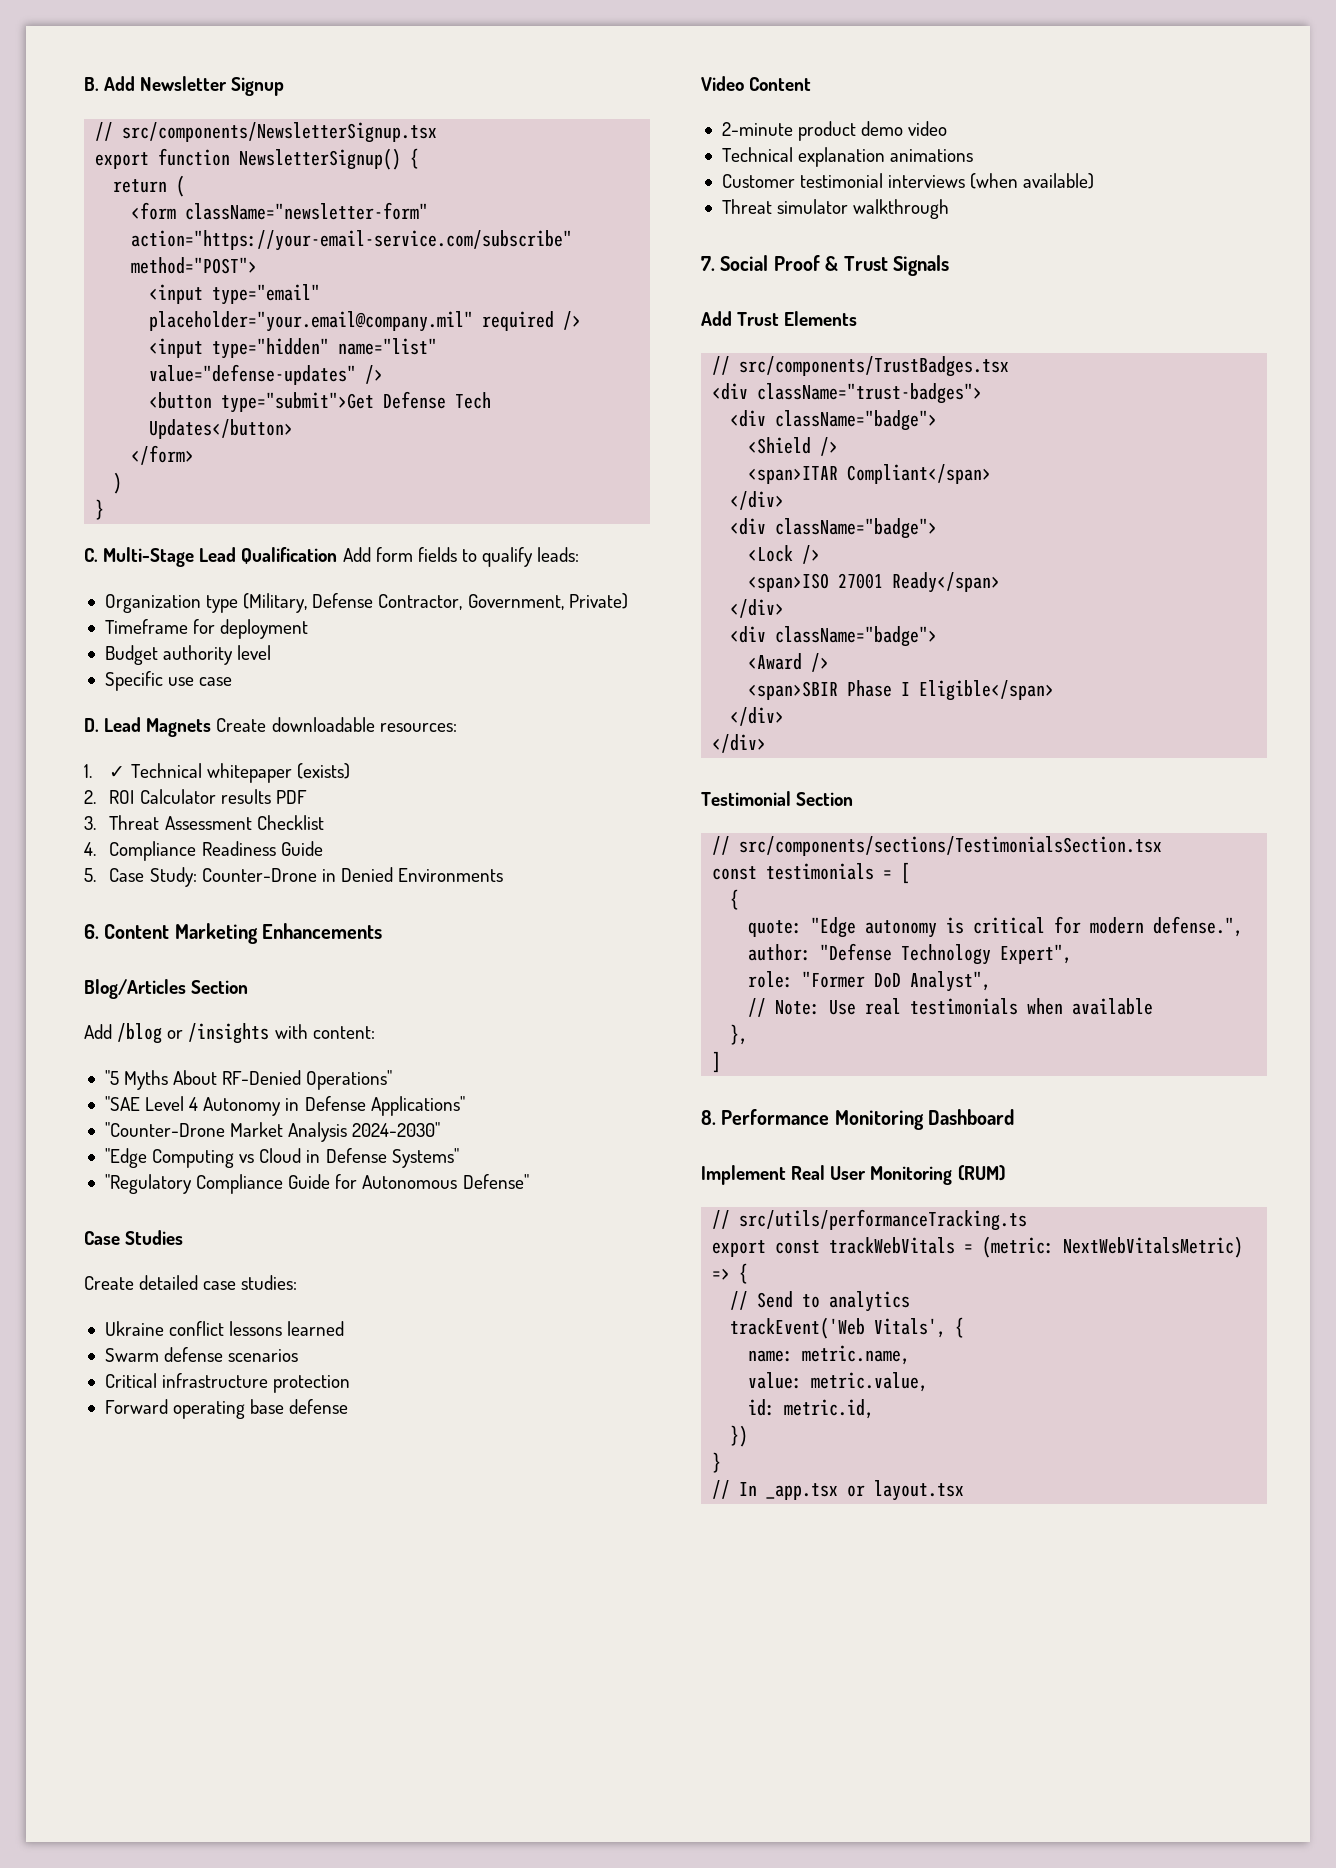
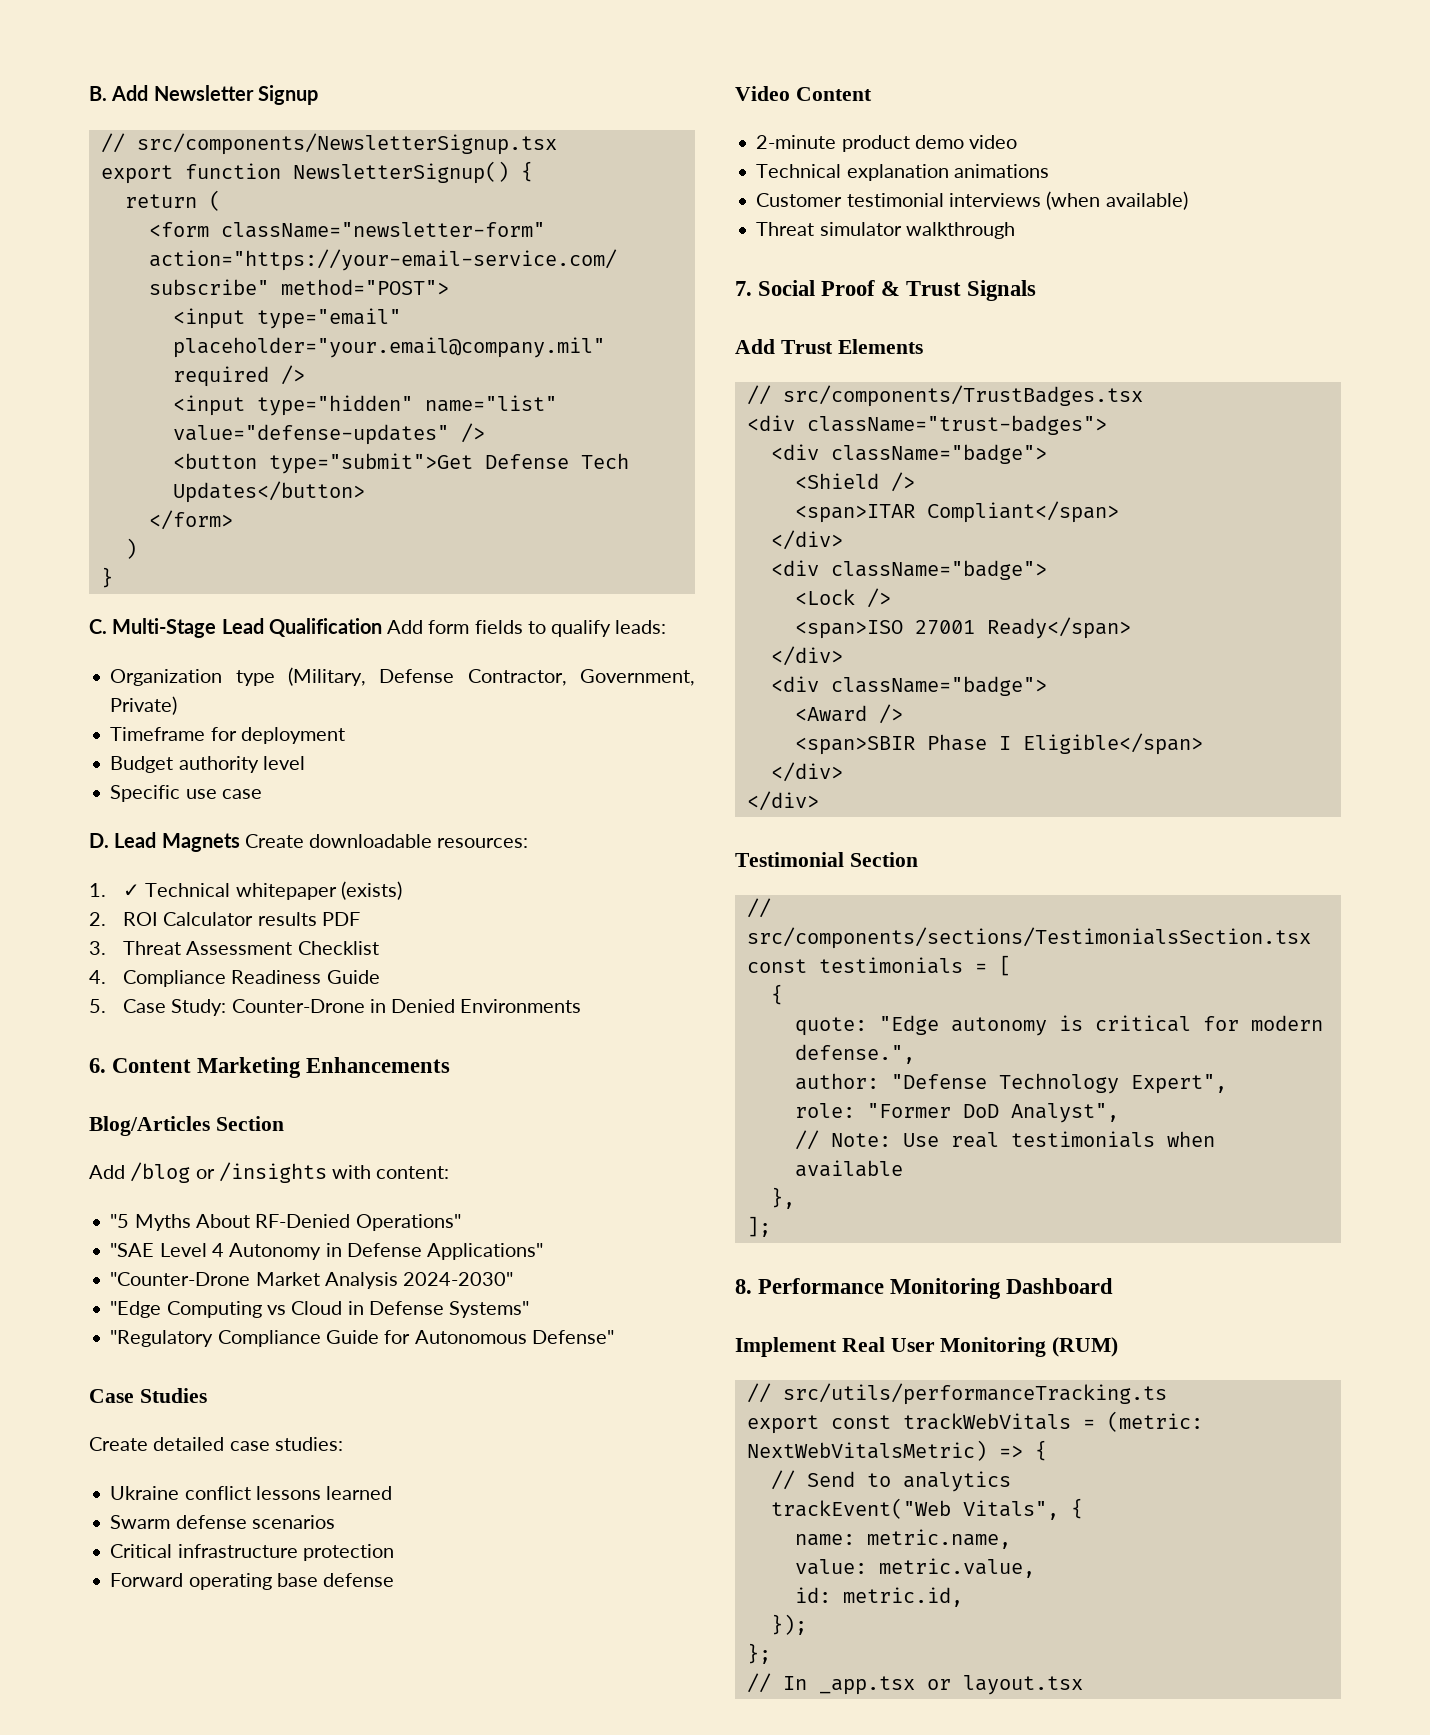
[712,1051,722,1073] ] -> [746,1216,771,1237] ];
[730,1317,947,1339] trackEvent('Web Vitals', -> [770,1498,1059,1520] trackEvent("Web Vitals",
[730,1425,749,1447] [712,1452,722,1473] }) // } -> [770,1614,807,1635] [746,1643,771,1664] }); // };

